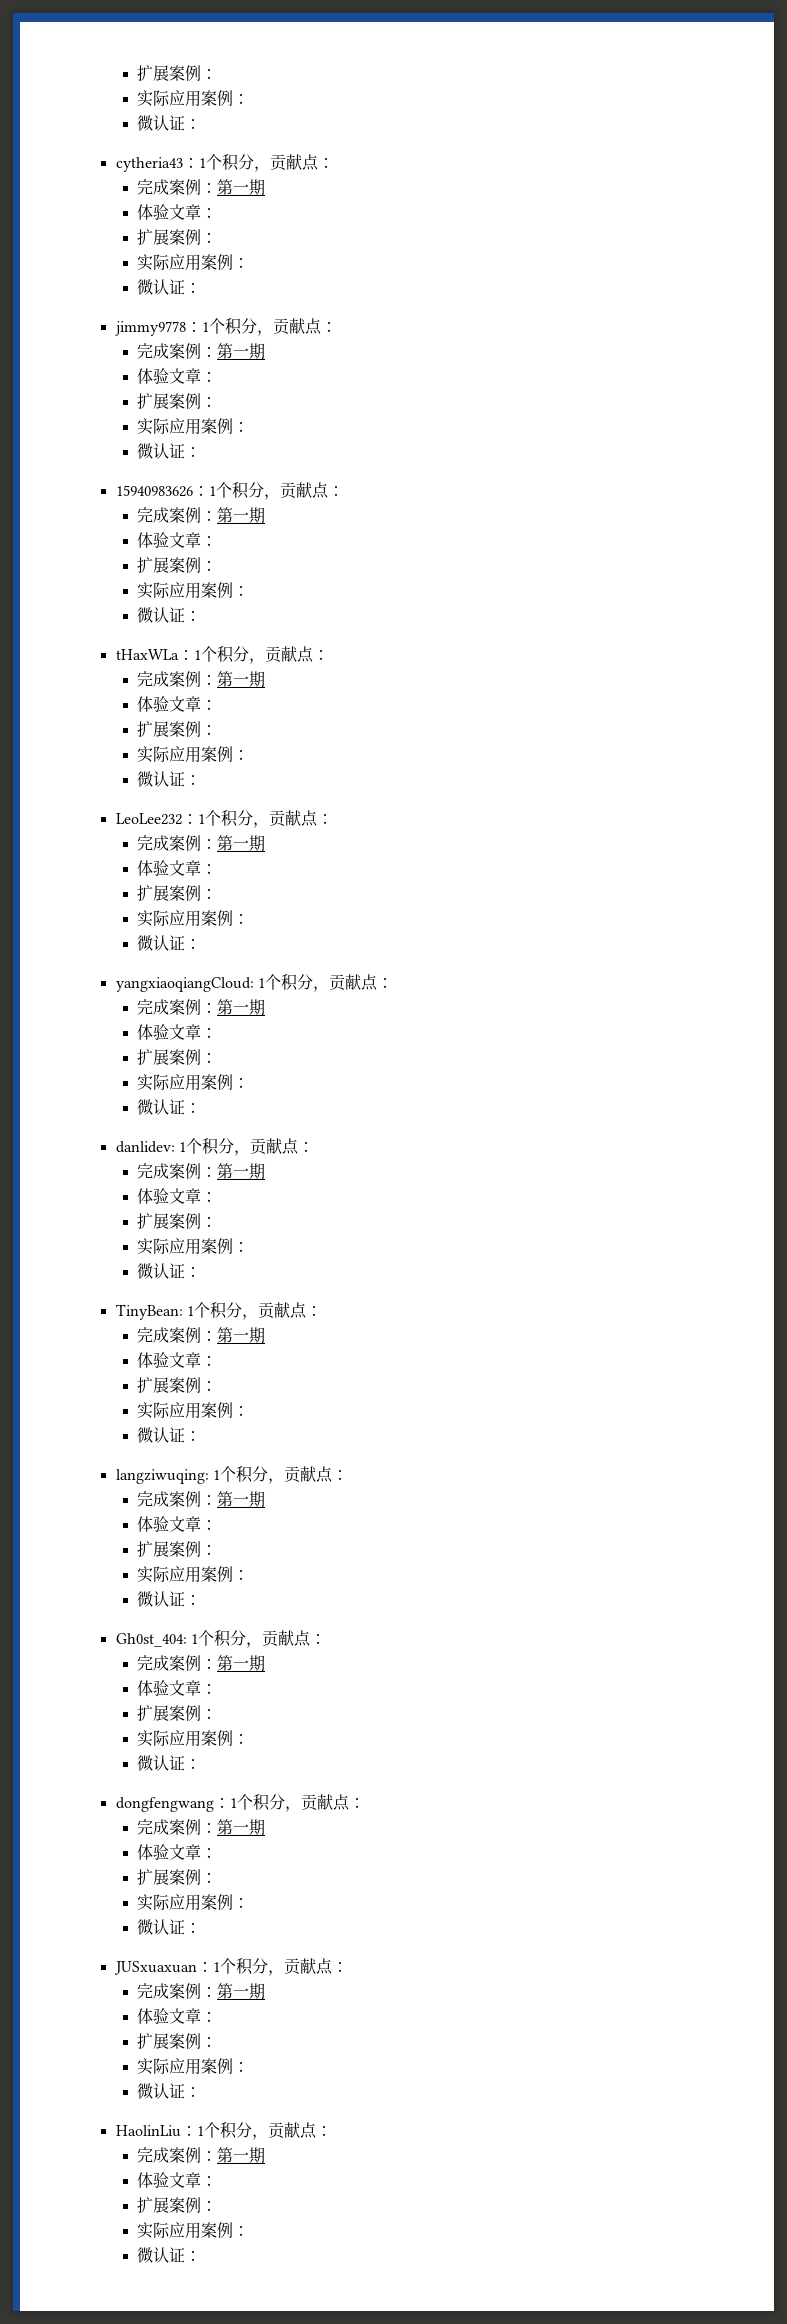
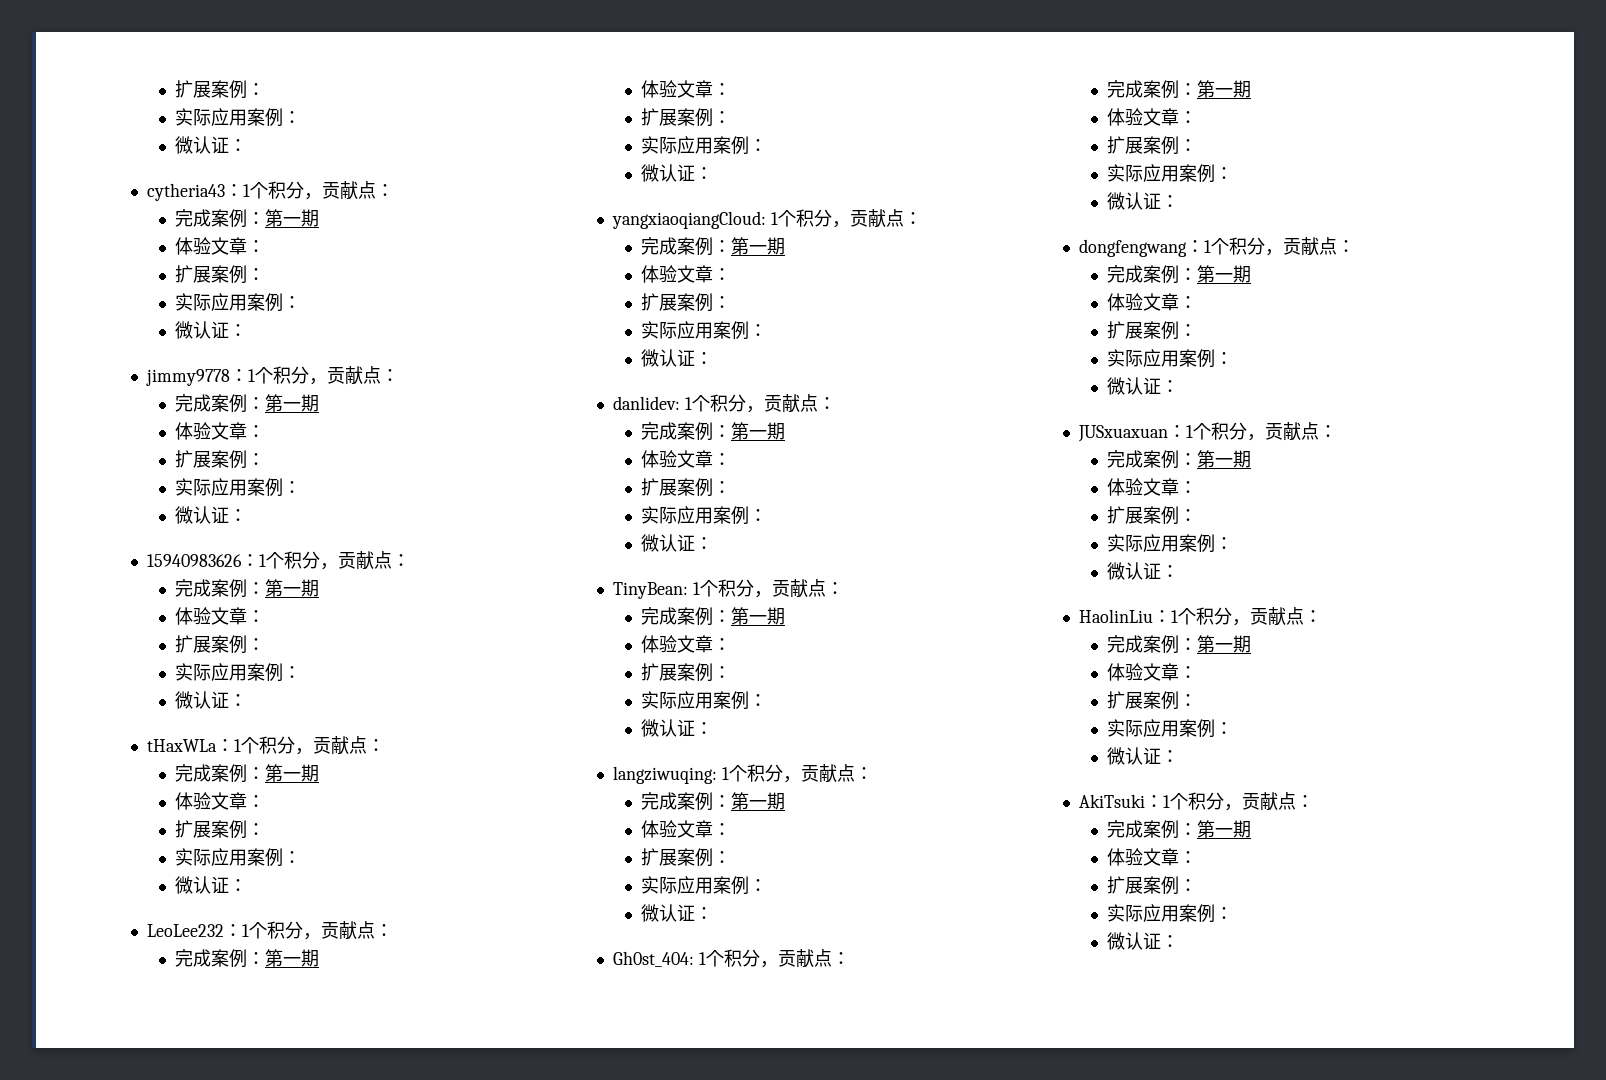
(202, 2256) none -> [1078,792,1314,811] [1107,820,1252,839] [1107,848,1198,866] [1107,876,1198,895] [1107,904,1234,923] [1107,932,1180,950] // AkiTsuki：1个积分，贡献点： // 完成案例：第一期 // 体验文章： // 扩展案例： // 实际应用案例： // 微认证：

